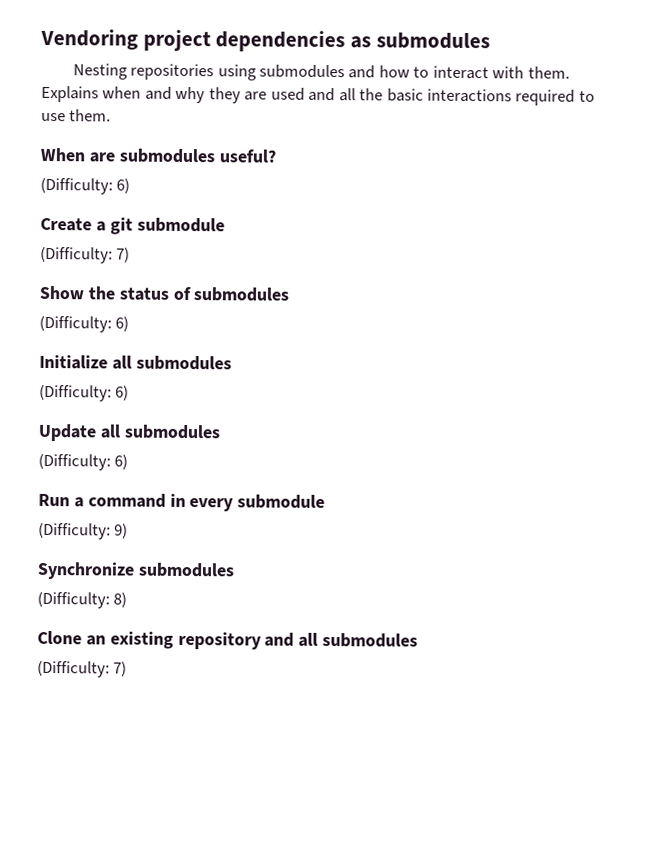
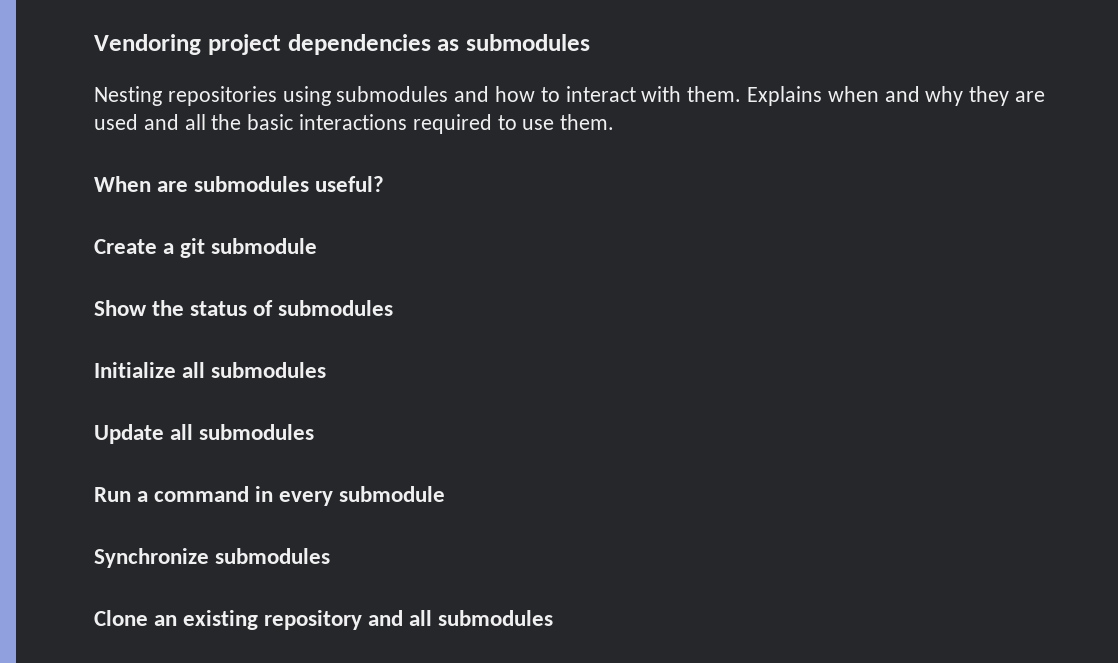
[40,177,131,195] // (Difficulty: 6) -> (385, 184) none
[40,246,131,264] // (Difficulty: 7) -> (318, 246) none
[39,315,130,333] // (Difficulty: 6) -> (394, 308) none
[39,384,130,402] // (Difficulty: 6) -> (327, 370) none
[38,453,129,471] // (Difficulty: 6) -> (315, 432) none
[38,522,129,540] // (Difficulty: 9) -> (446, 494) none
[37,591,128,609] // (Difficulty: 8) -> (331, 556) none
[37,660,128,678] // (Difficulty: 7) -> (554, 618) none

